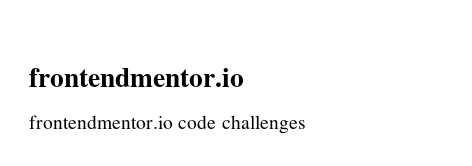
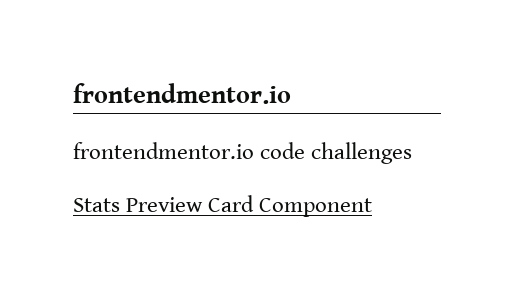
(306, 124) none -> [73,195,373,217] // Stats Preview Card Component

